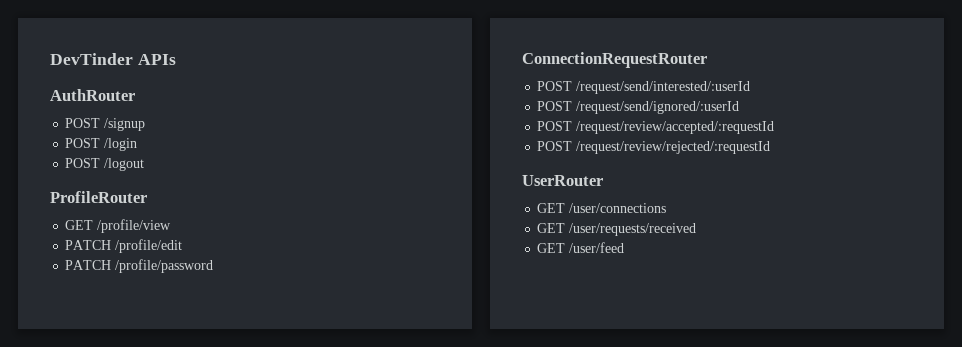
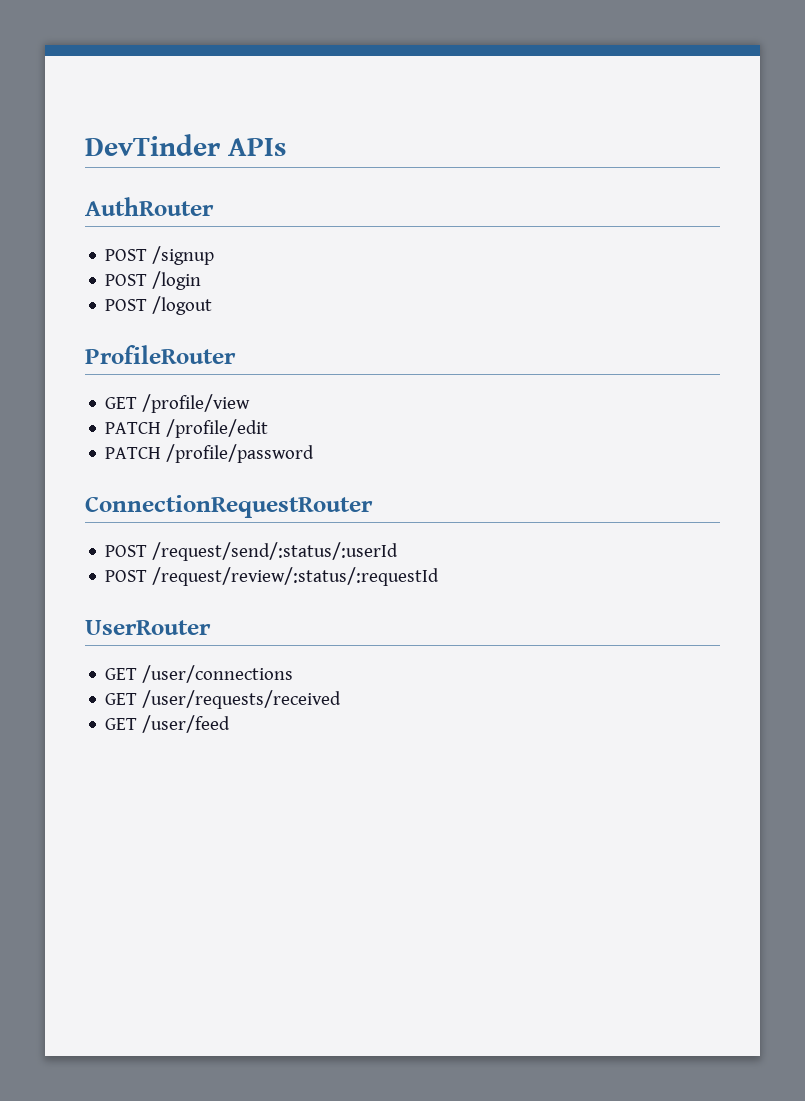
[576,81,751,94] [537,101,740,114] [537,121,775,134] [537,141,771,154] /request/send/interested/:userId // POST /request/send/ignored/:userId // POST /request/review/accepted/:requestId // POST /request/review/rejected/:requestId -> [152,542,399,561] [105,567,440,586] /request/send/:status/:userId // POST /request/review/:status/:requestId

